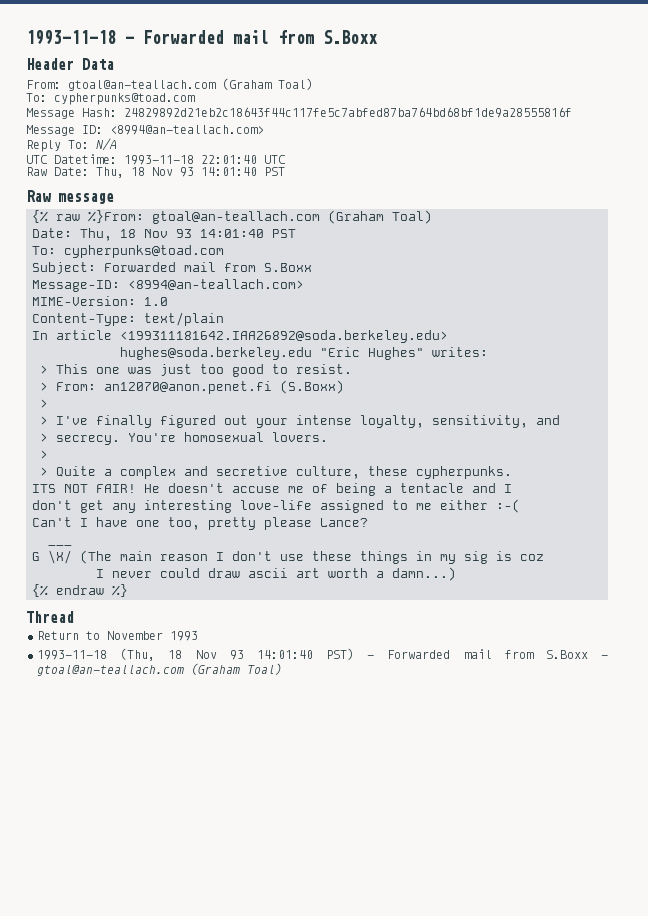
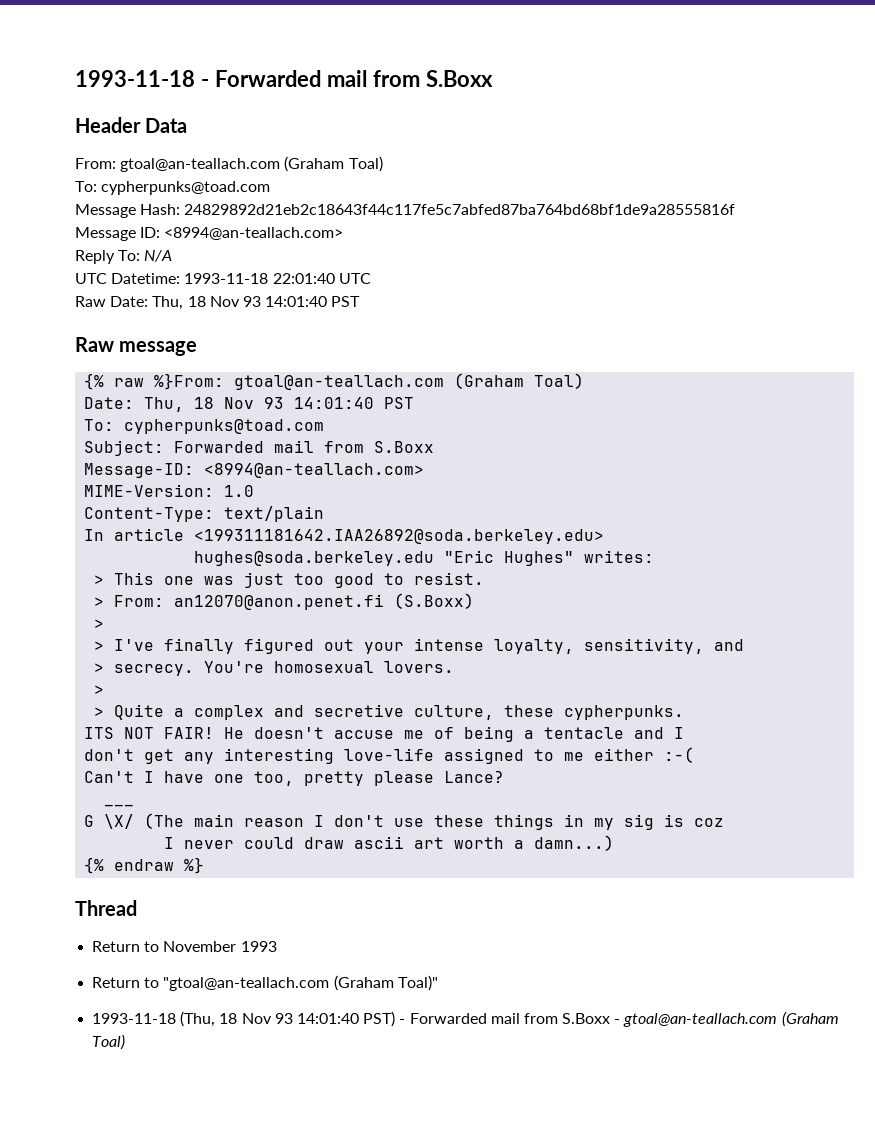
(198, 636) none -> [92,975,438,991] // Return to "gtoal@an-teallach.com (Graham Toal)"

